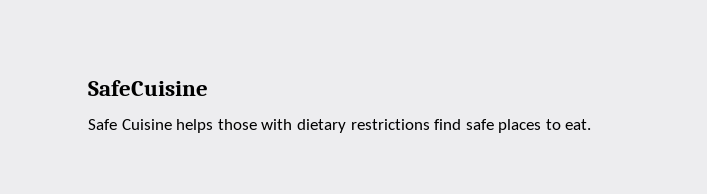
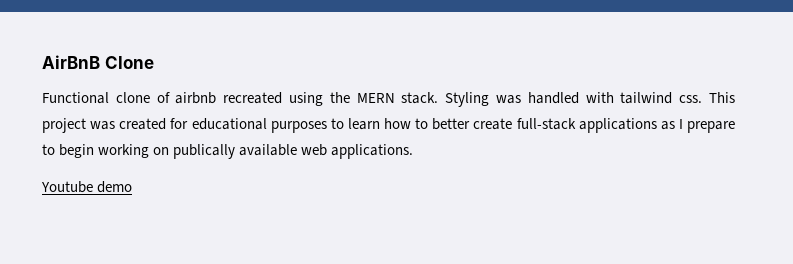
[88,80,208,96] [88,119,592,133] SafeCuisine // Safe Cuisine helps those with dietary restrictions find safe places to eat. -> [42,55,154,69] [42,92,735,107] [42,118,735,133] [42,144,414,159] [41,181,133,193] AirBnB Clone // Functional clone of airbnb recreated using the MERN stack. Styling was handled with tailwind css. This project was created for educational purposes to learn how to better create full-stack applications as I prepare to begin working on publically available web applications. // Youtube demo

